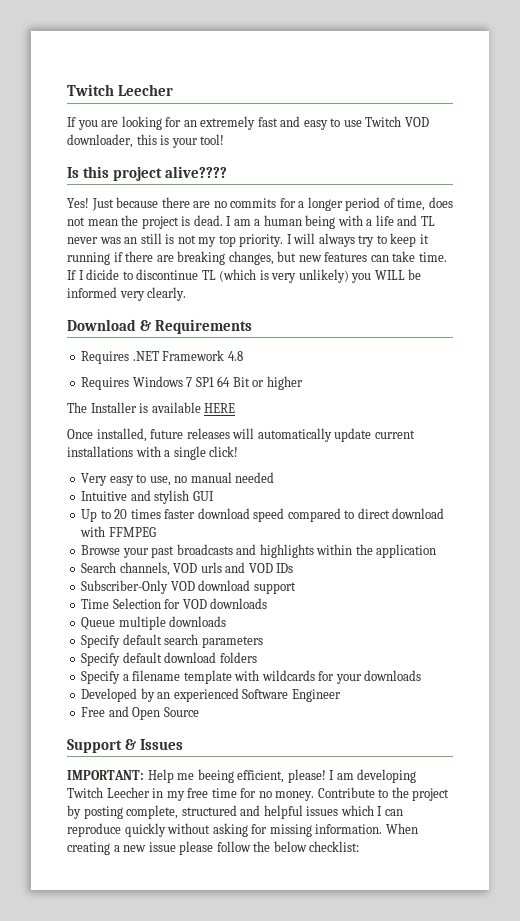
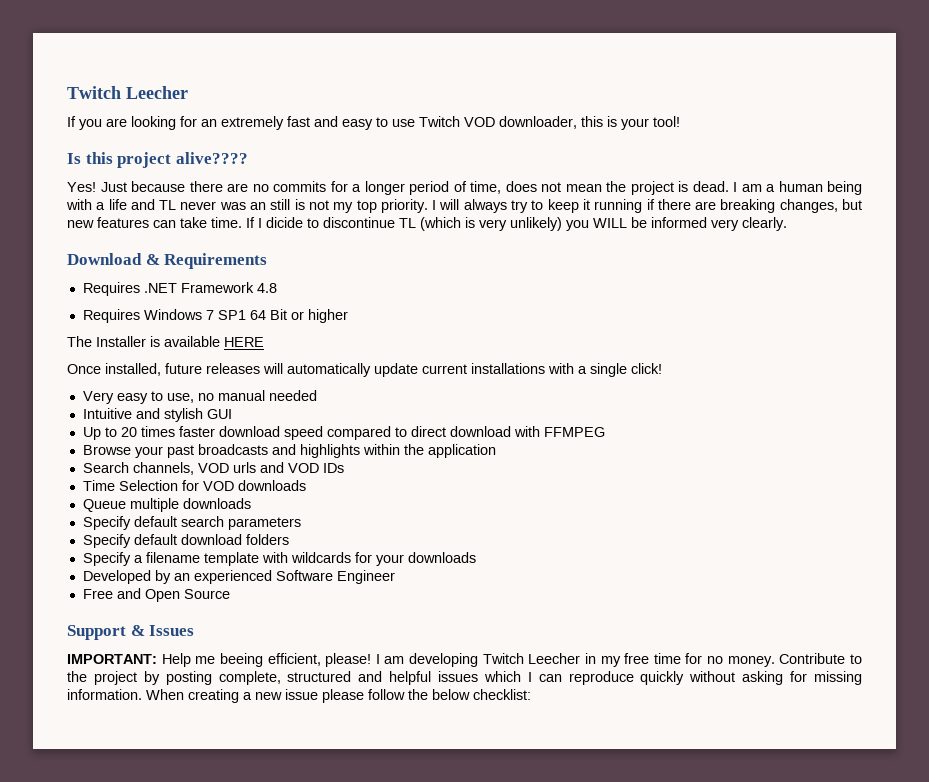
[81,580,296,594] // Subscriber-Only VOD download support -> (344, 468) none

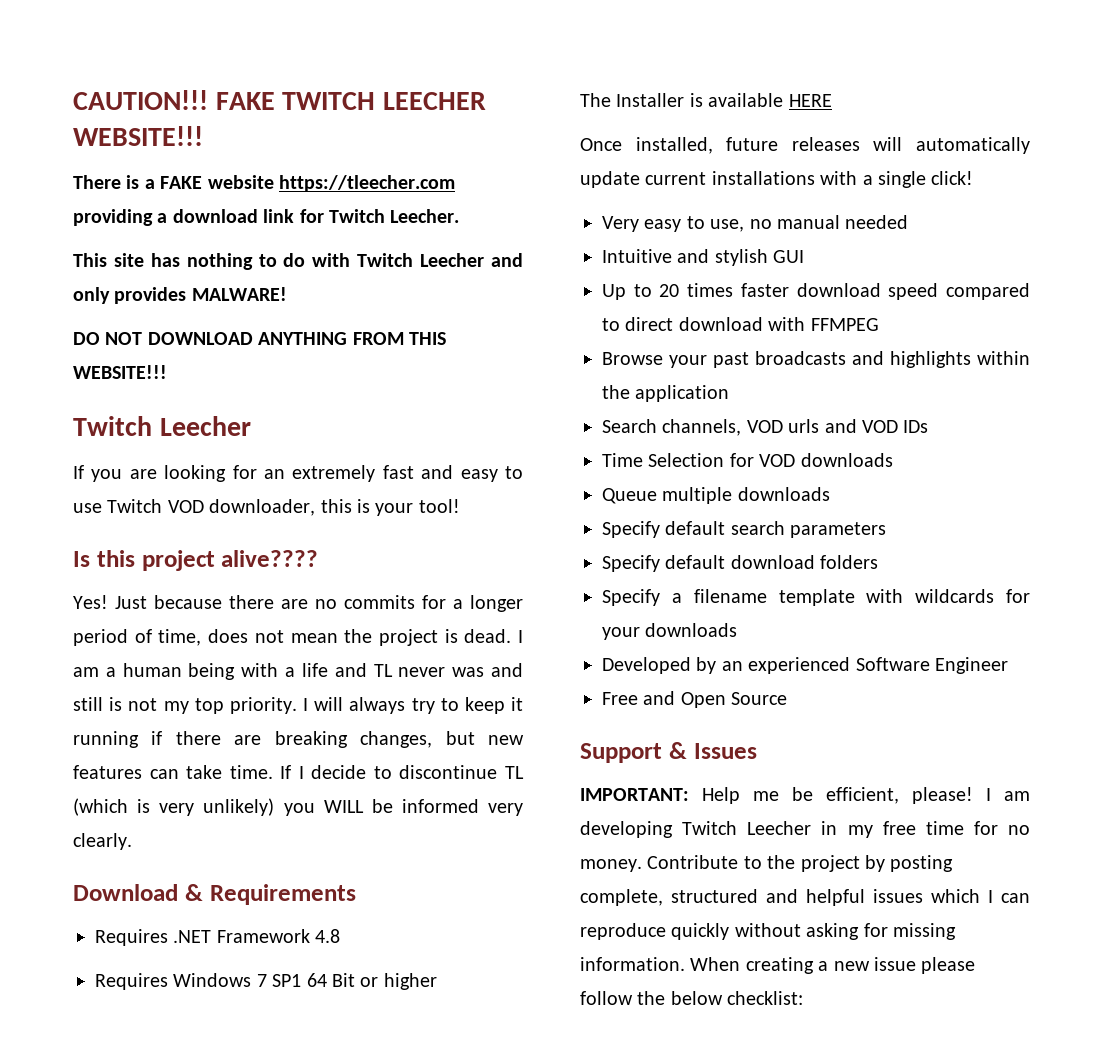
(67, 92) none -> [73,90,486,110] [73,126,203,146] [73,175,455,192] [73,209,460,226] [73,253,523,270] [73,287,287,304] [73,332,446,345] [73,365,167,379] CAUTION!!! FAKE TWITCH LEECHER WEBSITE!!! // There is a FAKE website https://tleecher.com providing a download link for Twitch Leecher. // This site has nothing to do with Twitch Leecher and only provides MALWARE! // DO NOT DOWNLOAD ANYTHING FROM THIS WEBSITE!!! //
[250,202,267,210] an -> [491,663,523,677] and
[266,217,303,228] dicide -> [311,765,367,779] decide
[219,653,263,667] beeing -> [792,787,813,801] be

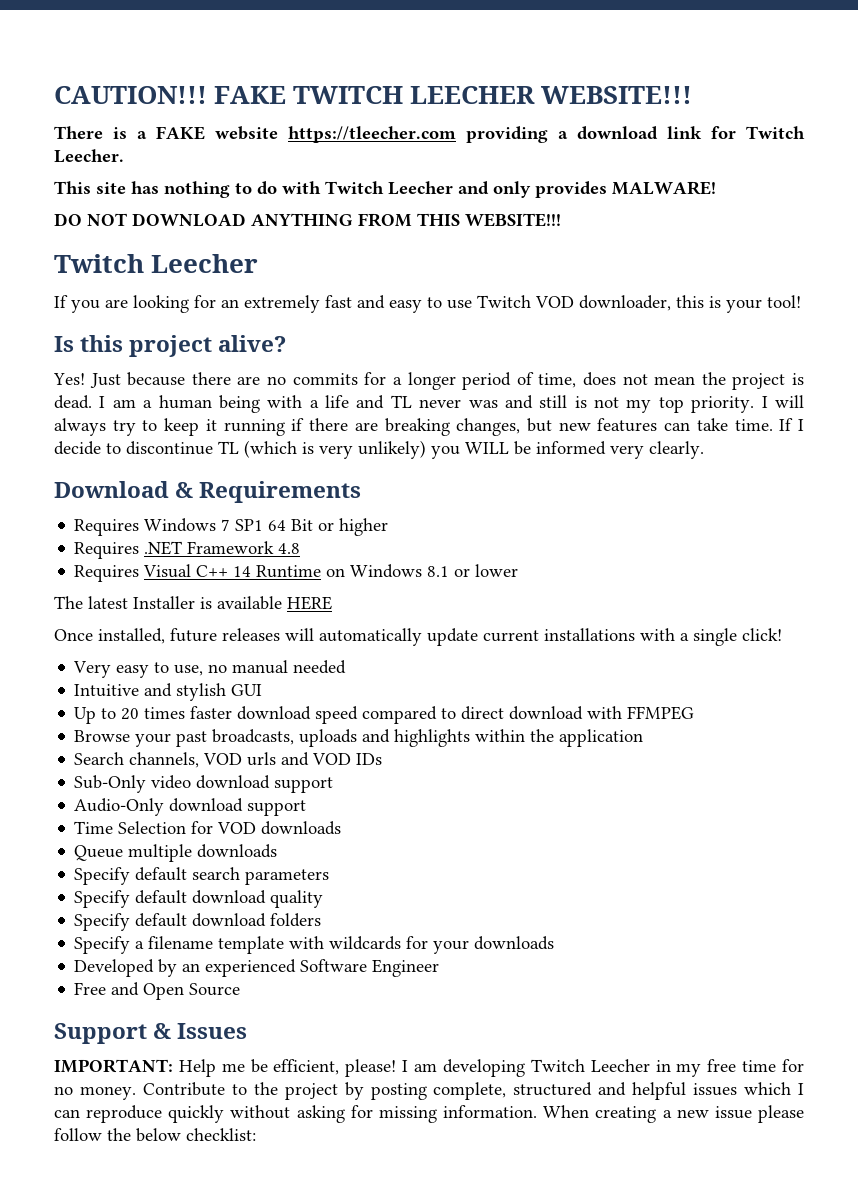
[221,550,319,567] alive???? -> [218,335,287,352] alive?
[95,929,341,946] // Requires .NET Framework 4.8 -> (362, 492) none
(437, 981) none -> [74,541,301,559] [74,564,519,582] // Requires .NET Framework 4.8 // Requires Visual C++ 14 Runtime on Windows 8.1 or lower
(611, 100) none -> [88,596,128,609] latest
[755,351,846,365] broadcasts -> [212,729,358,747] broadcasts, uploads
(929, 426) none -> [74,775,334,793] [74,798,307,816] // Sub-Only video download support // Audio-Only download support
(887, 530) none -> [74,890,324,908] // Specify default download quality

